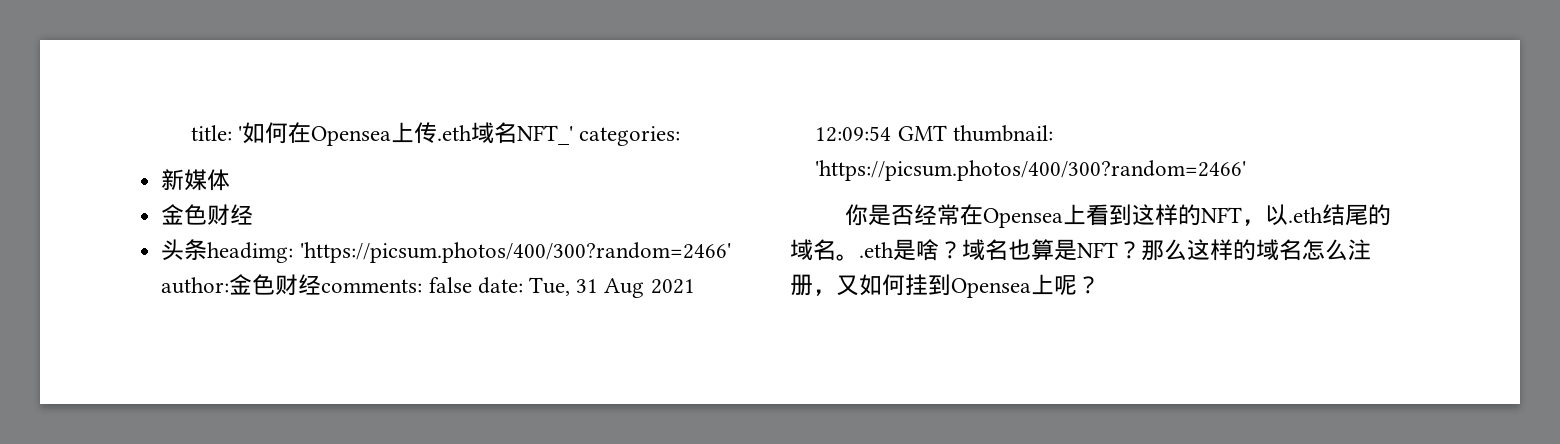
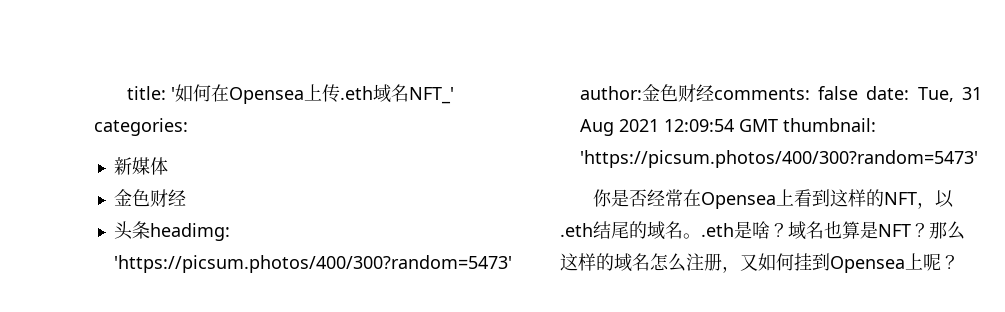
[299,242,731,263] 'https://picsum.photos/400/300?random=2466' -> [113,255,512,273] 'https://picsum.photos/400/300?random=5473'
[815,160,1247,181] 'https://picsum.photos/400/300?random=2466' -> [579,150,978,168] 'https://picsum.photos/400/300?random=5473'

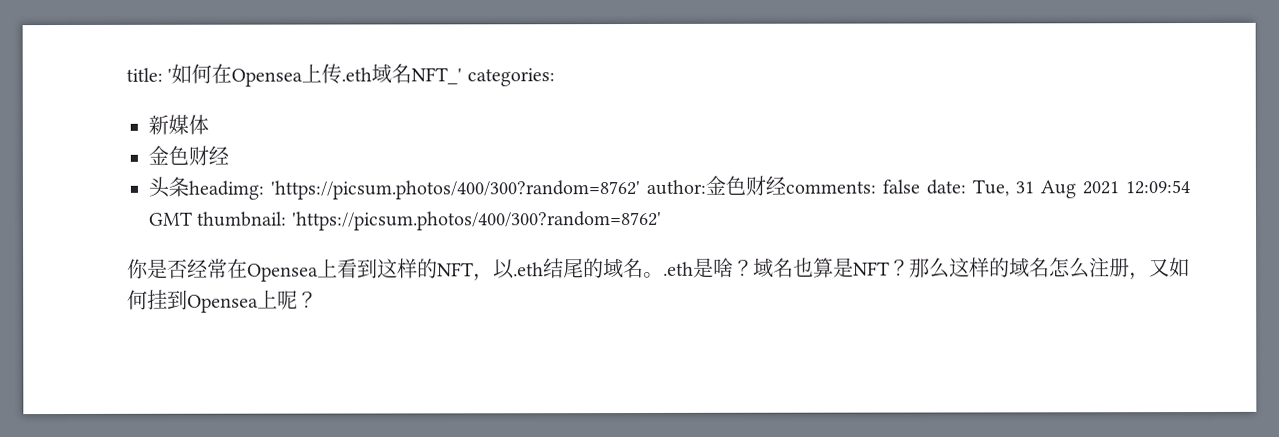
[113,255,512,273] 'https://picsum.photos/400/300?random=5473' -> [270,179,640,200] 'https://picsum.photos/400/300?random=8762'
[579,150,978,168] 'https://picsum.photos/400/300?random=5473' -> [290,210,662,231] 'https://picsum.photos/400/300?random=8762'

